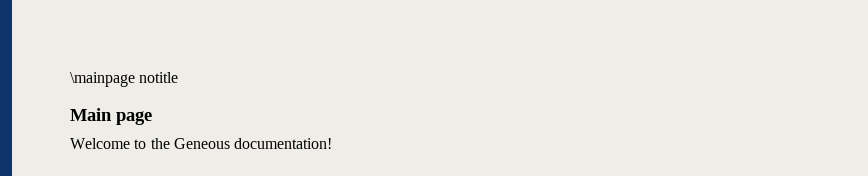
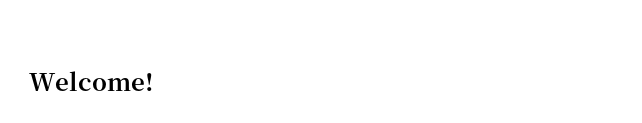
[70,72,179,87] [70,108,152,125] [70,138,333,149] \mainpage notitle // Main page // Welcome to the Geneous documentation! -> [29,71,154,91] Welcome!

